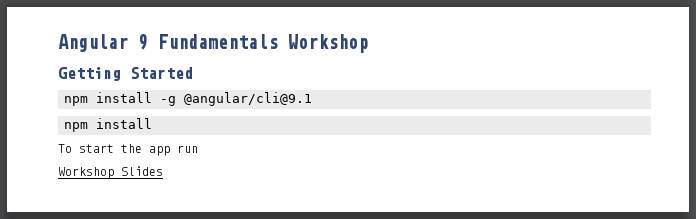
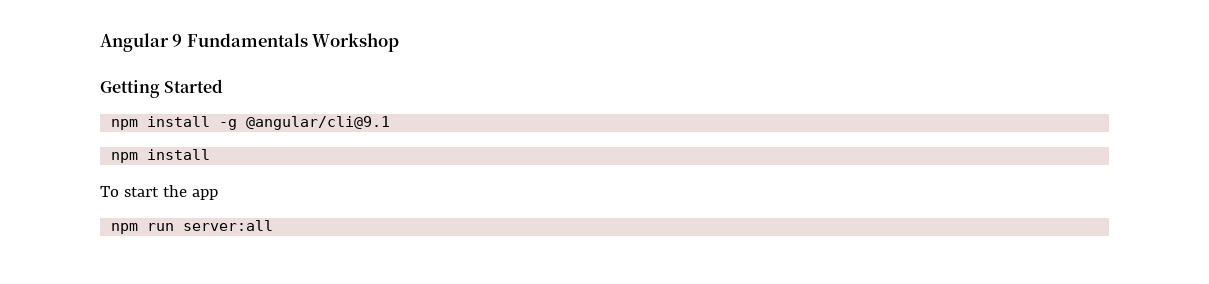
(170, 151) none -> [111,223,139,234] // npm
[58,166,163,179] // Workshop Slides -> [183,220,274,231] server:all

